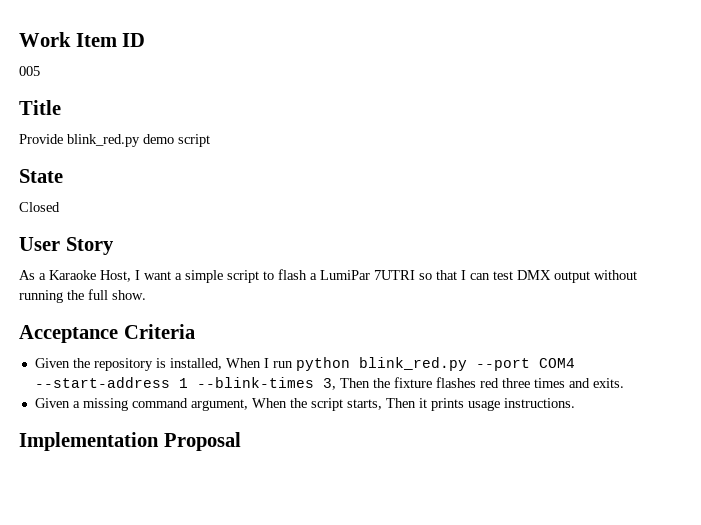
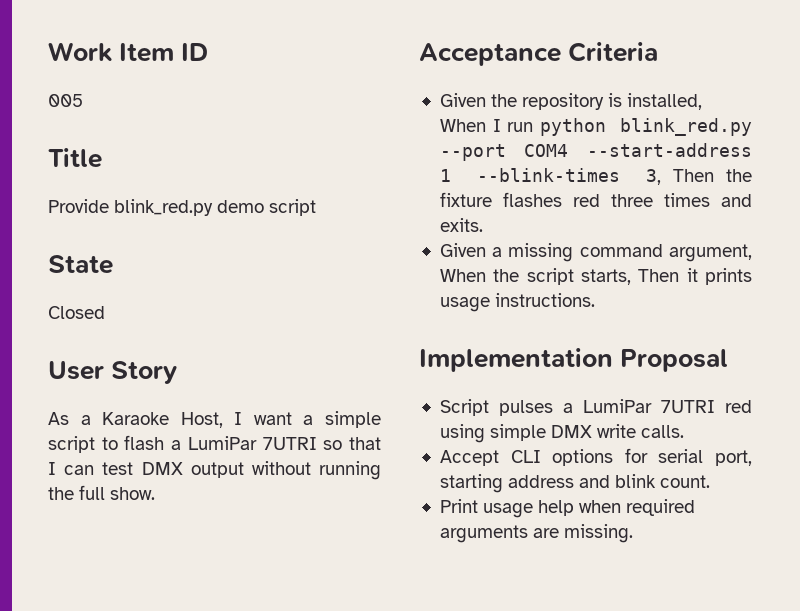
(241, 441) none -> [439,399,752,416] [439,424,685,443] [439,448,752,466] [439,474,711,493] [439,499,696,518] [439,524,634,543] // Script pulses a LumiPar 7UTRI red using simple DMX write calls. // Accept CLI options for serial port, starting address and blink count. // Print usage help when required arguments are missing.

